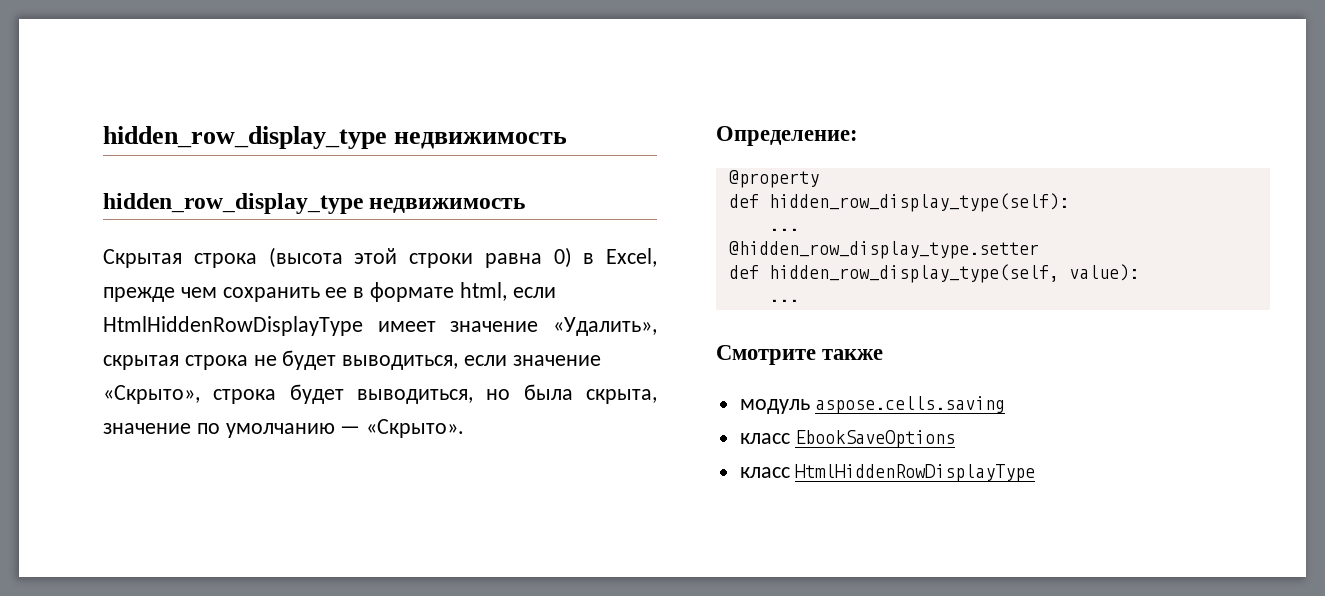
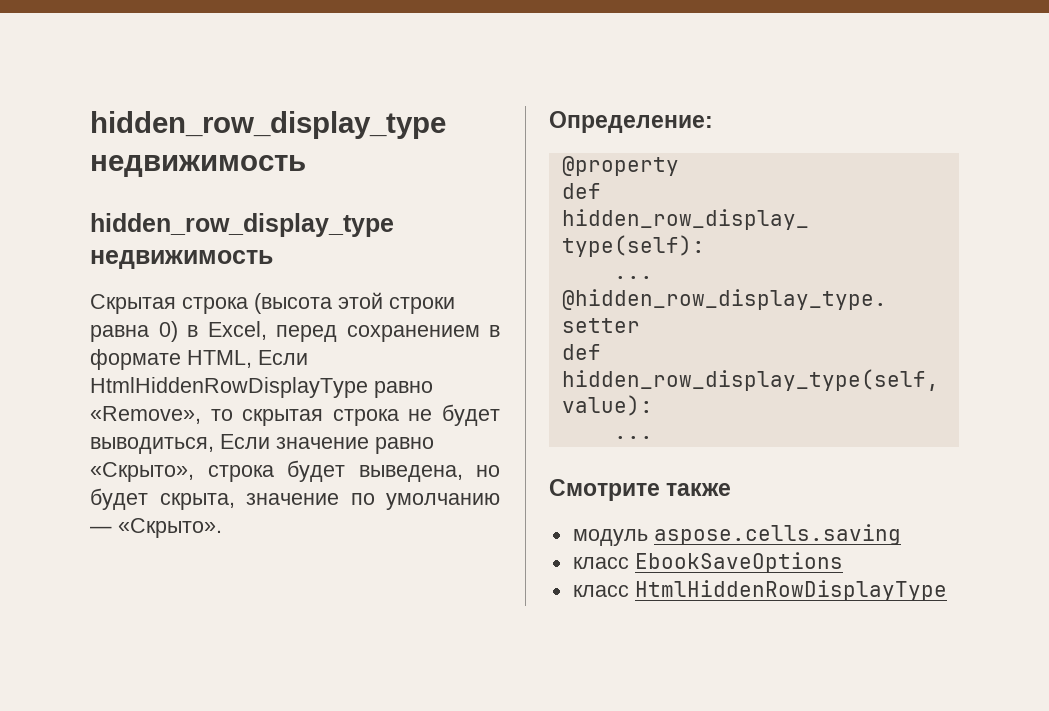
[103,282,556,302] [103,316,657,336] прежде чем сохранить ее в формате html, если HtmlHiddenRowDisplayType имеет значение «Удалить», -> [276,325,500,342] [90,349,308,370] [90,377,433,398] [90,406,233,424] перед сохранением в формате HTML, Если HtmlHiddenRowDisplayType равно «Remove», то
[464,355,601,366] [103,384,573,404] если значение «Скрыто», строка будет выводиться, но была -> [220,434,434,454] [90,460,500,482] [90,488,148,510] Если значение равно «Скрыто», строка будет выведена, но будет

